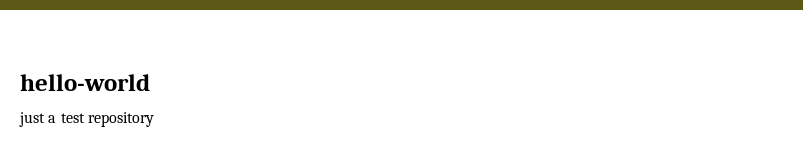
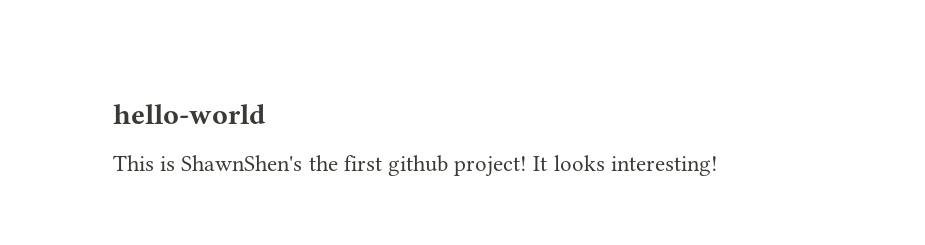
[19,112,154,127] just a test repository -> [113,155,718,177] This is ShawnShen's the first github project! It looks interesting!

